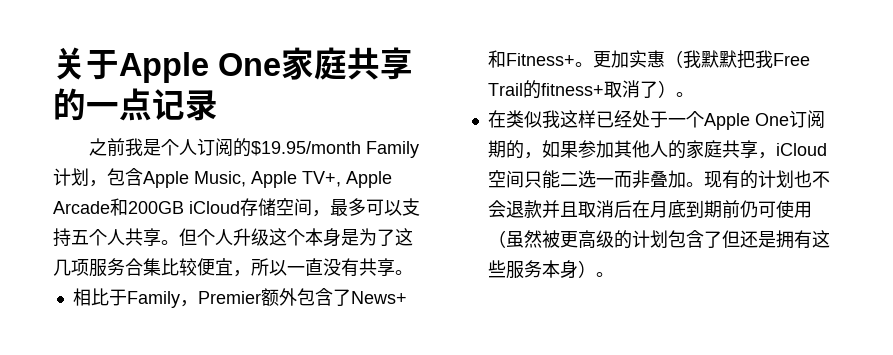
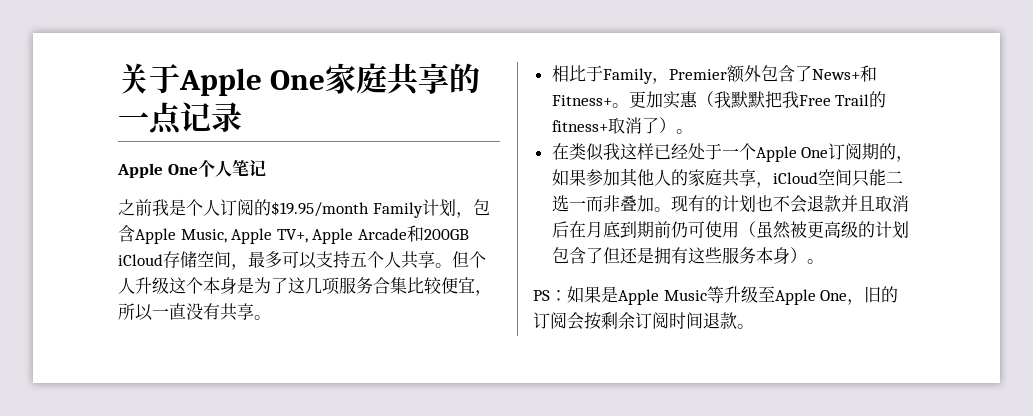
(218, 105) none -> [117,159,266,178] // Apple One个人笔记
(614, 274) none -> [533,286,899,305] [533,312,754,330] // PS：如果是Apple Music等升级至Apple One，旧的订阅会按剩余订阅时间退款。

